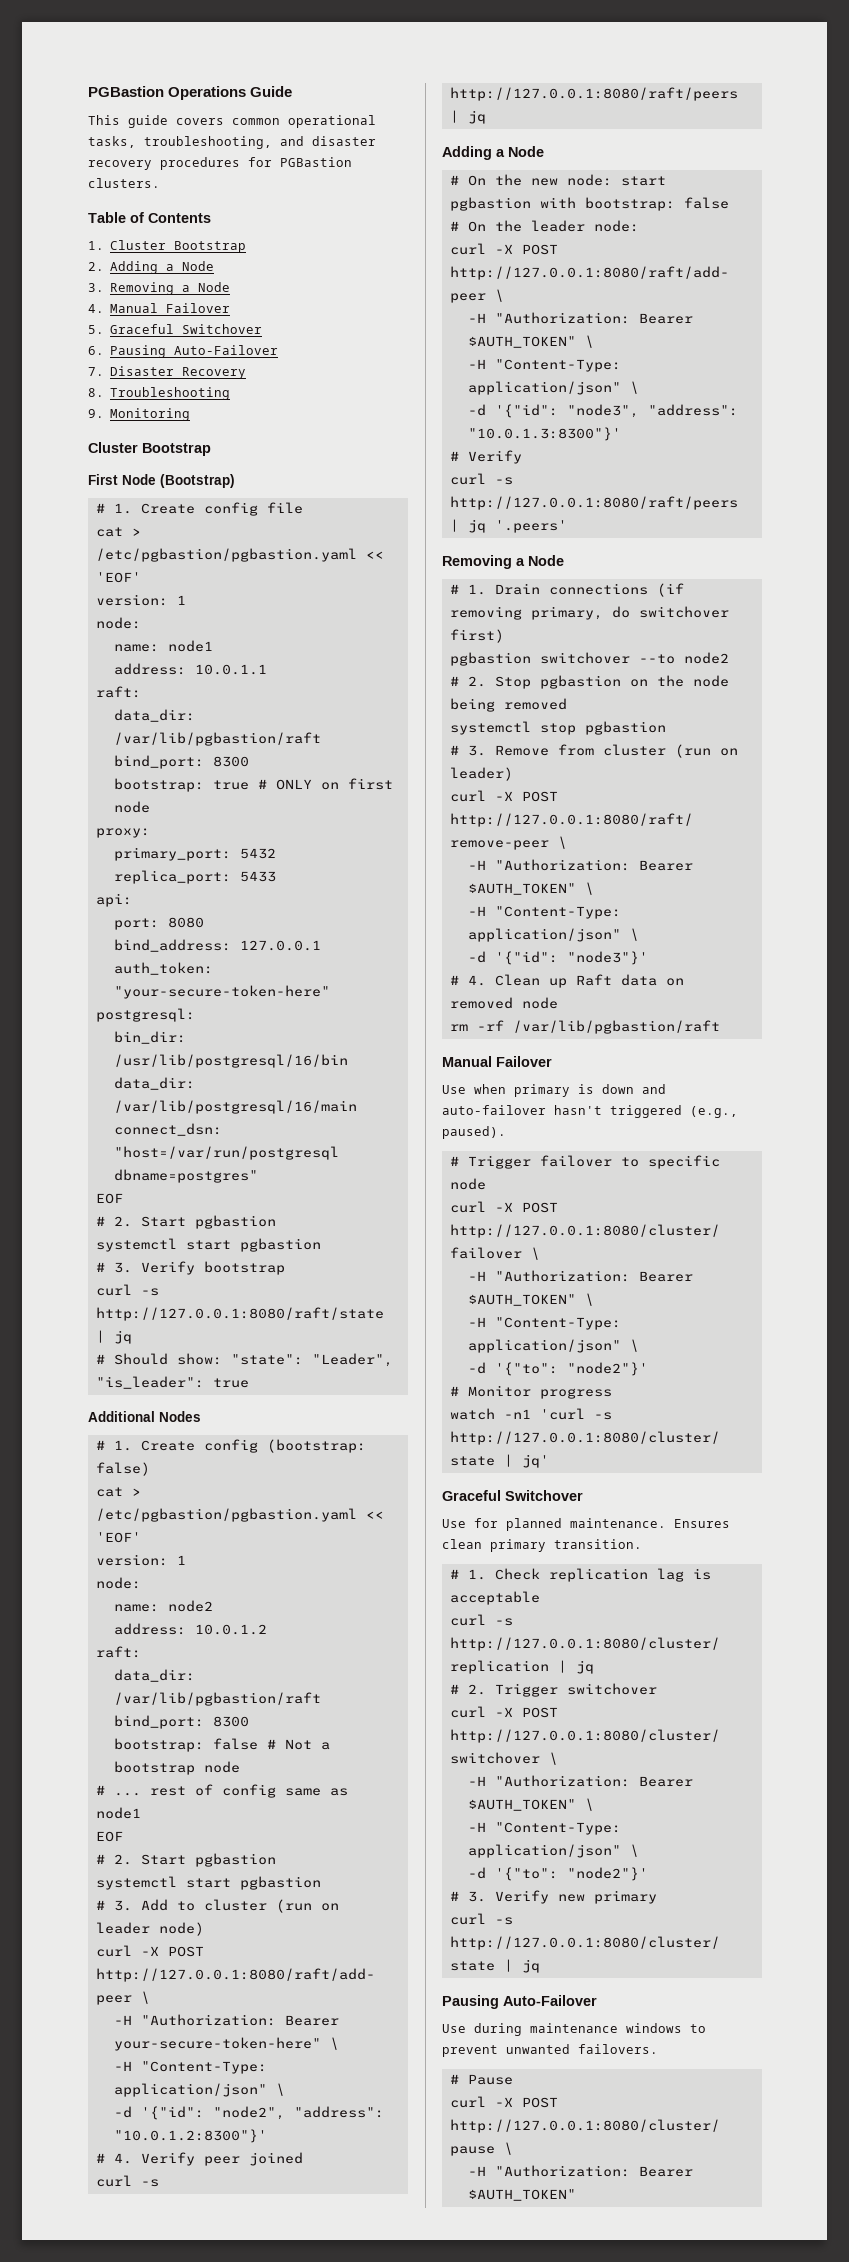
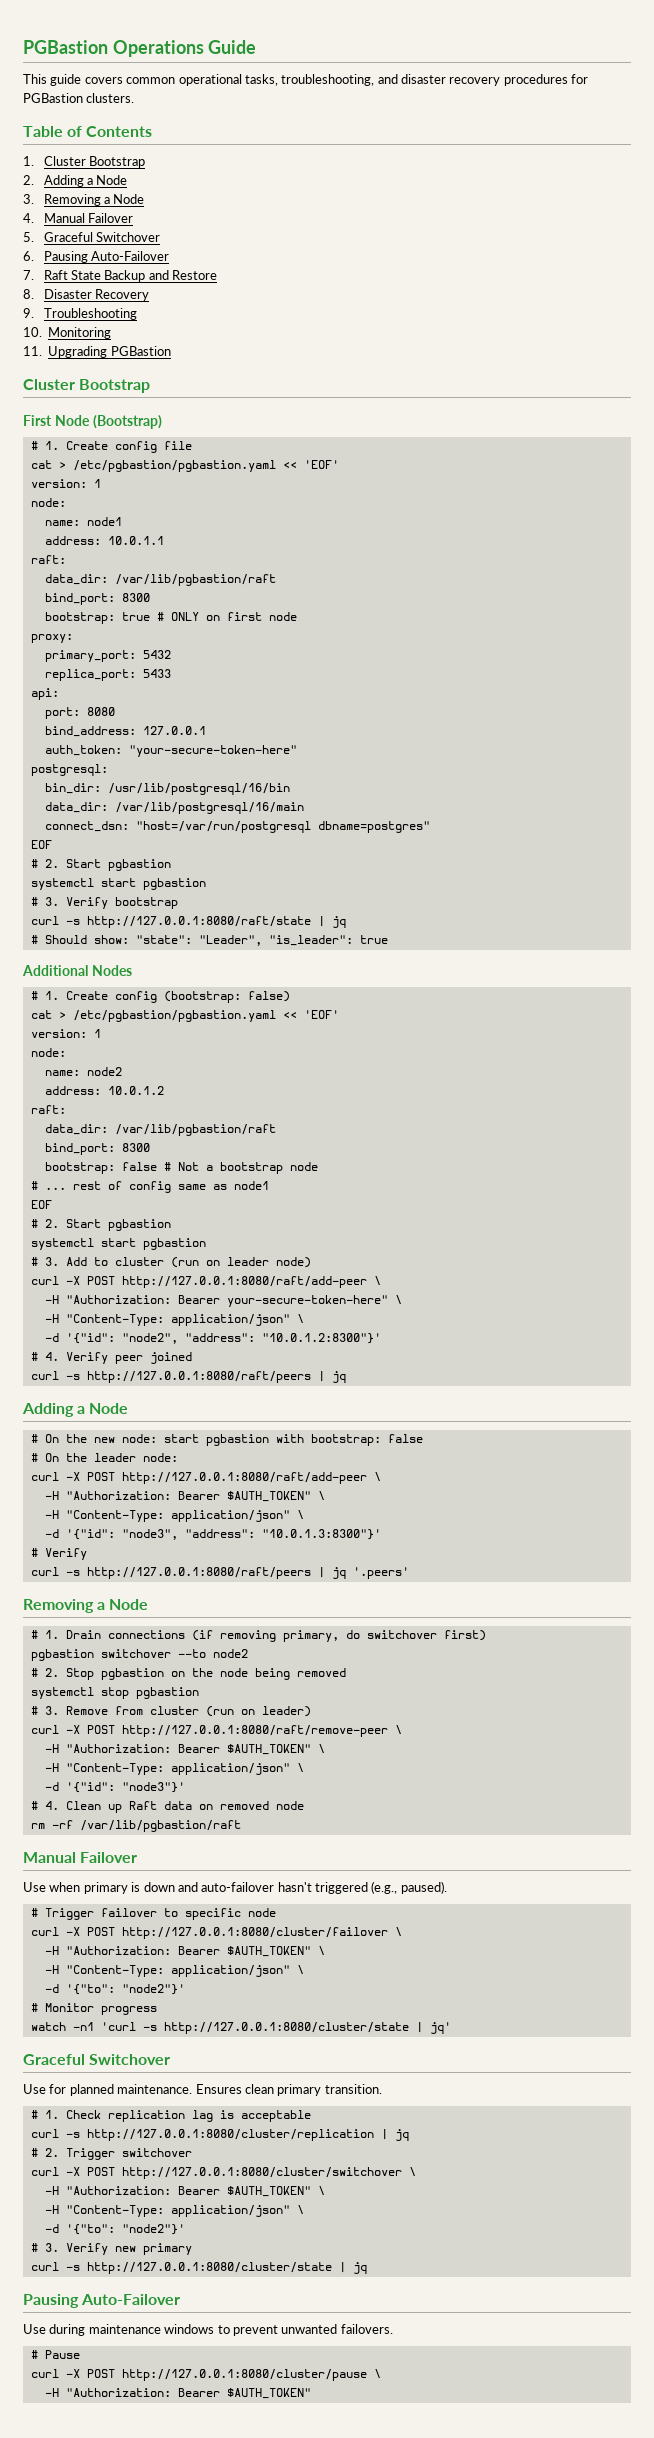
(104, 371) none -> [43,270,218,282] [23,289,34,299] Raft State Backup and Restore // 8.
[88,388,104,397] 8. -> [23,308,34,318] 9.
[88,409,104,418] 9. -> [23,327,42,337] 10.
(191, 414) none -> [23,346,171,358] // 11. Upgrading PGBastion

